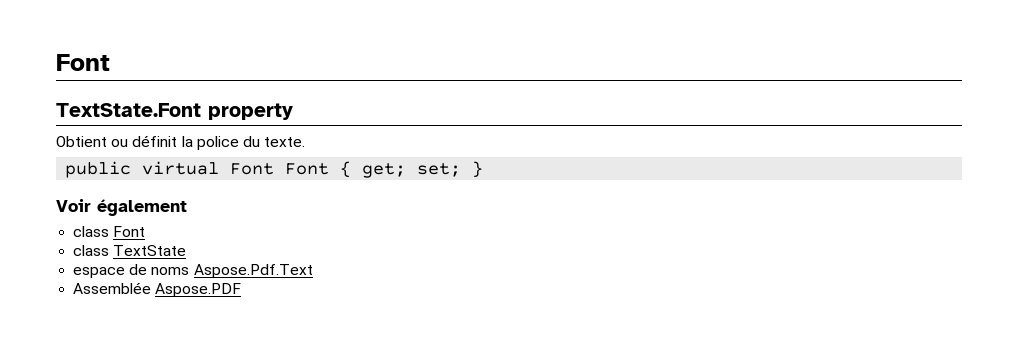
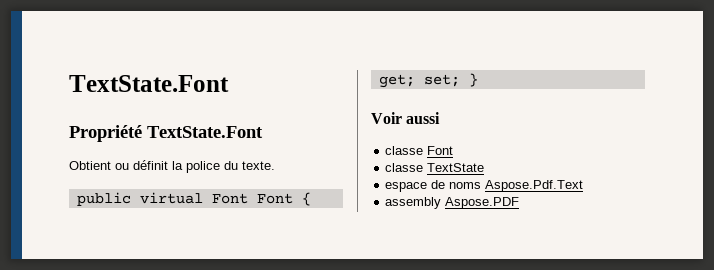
[56,54,110,71] [56,103,293,120] Font // TextState.Font property -> [69,75,229,92] [69,125,263,142] TextState.Font // Propriété TextState.Font
[97,199,187,216] [73,226,146,237] [73,245,110,256] également // class Font // class -> [406,112,441,124] [385,146,454,155] [385,163,424,172] aussi // classe Font // classe
[73,282,152,294] Assemblée -> [385,197,442,209] assembly

